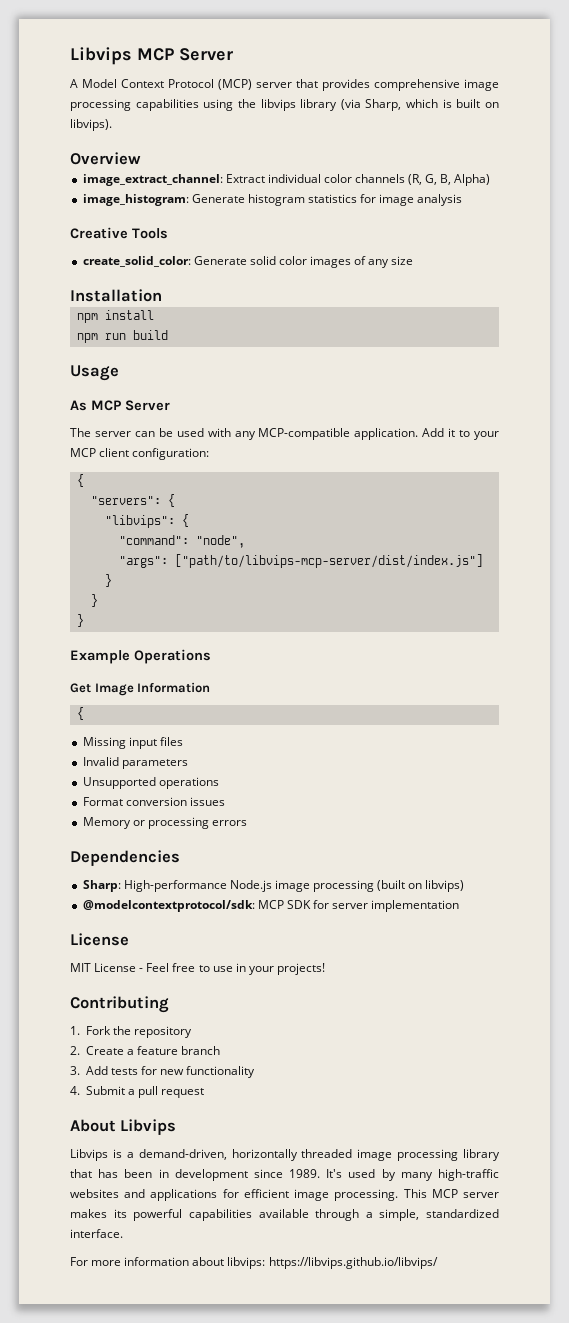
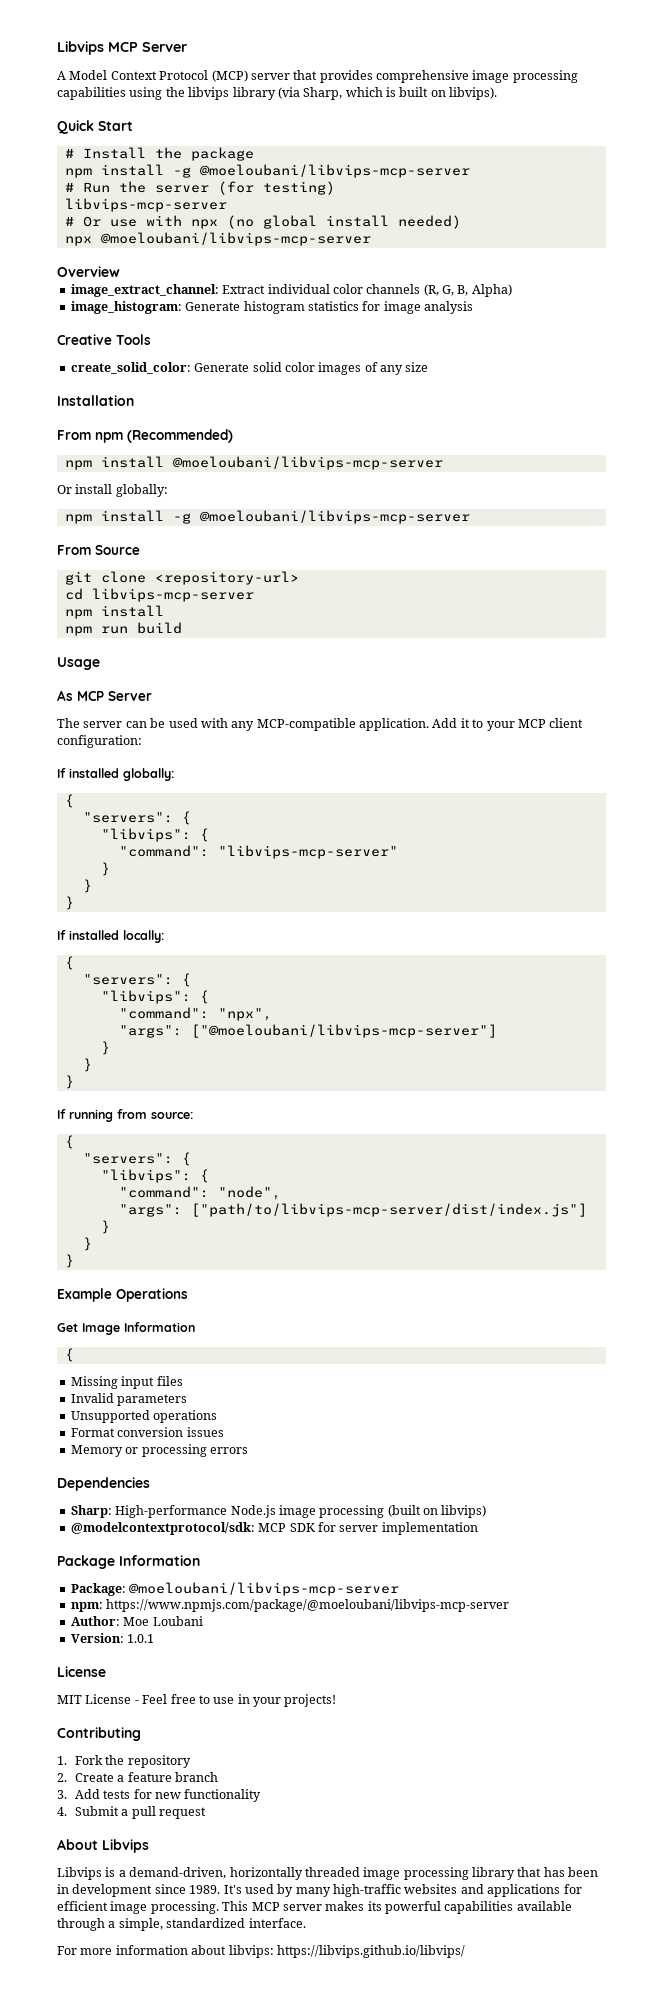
(112, 125) none -> [57,120,133,134] [64,147,254,161] [64,164,470,178] [64,181,335,195] [64,198,227,212] [64,215,461,229] [64,232,371,246] // Quick Start // # Install the package // npm install -g @moeloubani/libvips-mcp-server // # Run the server (for testing) // libvips-mcp-server // # Or use with npx (no global install needed) // npx @moeloubani/libvips-mcp-server
(162, 295) none -> [57,429,233,443] [64,456,443,470] [57,484,168,497] [64,510,470,524] [57,545,140,555] [64,571,299,585] [64,588,254,602] // From npm (Recommended) // npm install @moeloubani/libvips-mcp-server // Or install globally: // npm install -g @moeloubani/libvips-mcp-server // From Source // git clone <repository-url> // cd libvips-mcp-server
(210, 454) none -> [57,768,174,781] [64,794,74,808] [82,811,191,825] [100,828,209,842] [118,845,398,859] [100,862,110,876] [82,879,92,893] [64,896,74,910] [57,930,164,943] [64,956,74,970] [82,973,191,987] [100,990,209,1004] [118,1007,272,1021] [118,1024,497,1038] [100,1041,110,1055] [82,1058,92,1072] [64,1075,74,1089] [57,1109,193,1122] // If installed globally: // { // "servers": { // "libvips": { // "command": "libvips-mcp-server" // } // } // } // If installed locally: // { // "servers": { // "libvips": { // "command": "npx", // "args": ["@moeloubani/libvips-mcp-server"] // } // } // } // If running from source:
(460, 906) none -> [57,1555,200,1569] [70,1582,400,1596] [70,1599,510,1612] [70,1616,203,1626] [70,1633,155,1643] // Package Information // Package: @moeloubani/libvips-mcp-server // npm: https://www.npmjs.com/package/@moeloubani/libvips-mcp-server // Author: Moe Loubani // Version: 1.0.1

